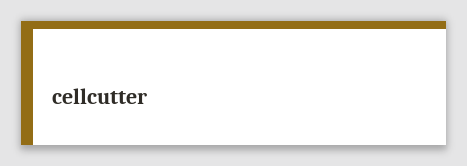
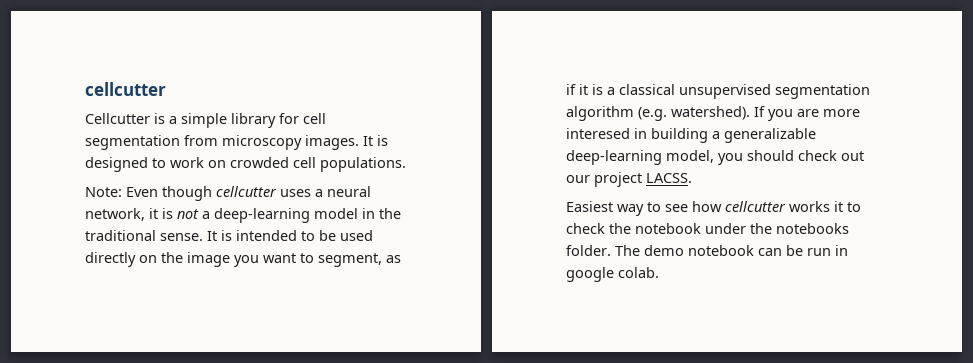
[52,88,147,104] cellcutter -> [85,82,166,96] [85,113,326,128] [85,135,388,150] [85,157,406,172] [85,186,371,201] [85,208,401,223] [85,230,373,241] [85,252,401,267] [566,84,870,99] [566,106,860,121] [566,128,816,143] [566,150,864,165] [566,172,692,187] [566,201,861,216] [566,223,849,234] [566,245,848,256] [566,267,659,282] cellcutter // Cellcutter is a simple library for cell segmentation from microscopy images. It is designed to work on crowded cell populations. // Note: Even though cellcutter uses a neural network, it is not a deep-learning model in the traditional sense. It is intended to be used directly on the image you want to segment, as if it is a classical unsupervised segmentation algorithm (e.g. watershed). If you are more interesed in building a generalizable deep-learning model, you should check out our project LACSS. // Easiest way to see how cellcutter works it to check the notebook under the notebooks folder. The demo notebook can be run in google colab.

